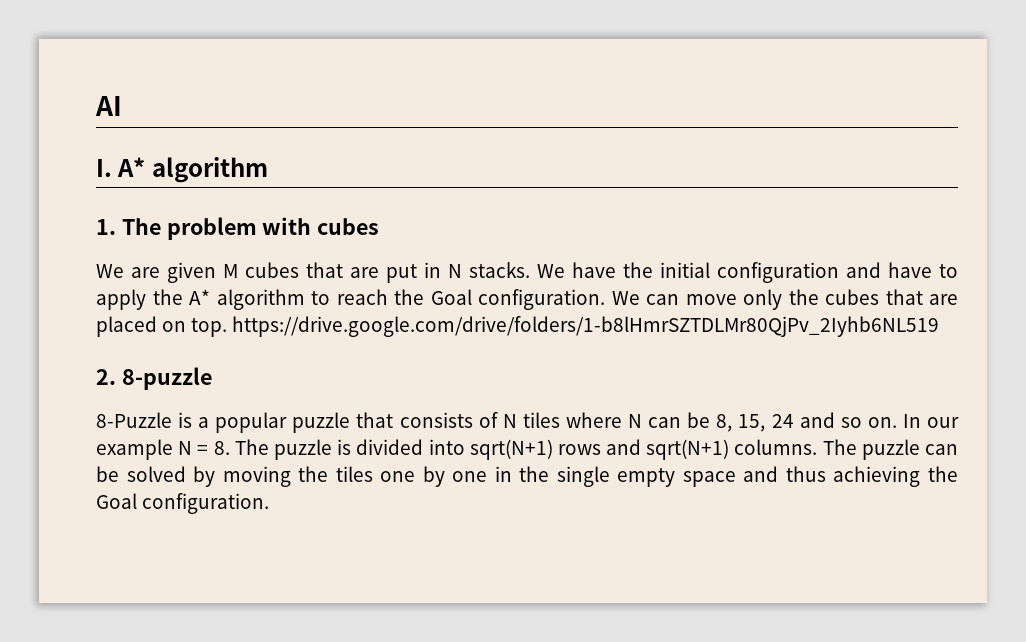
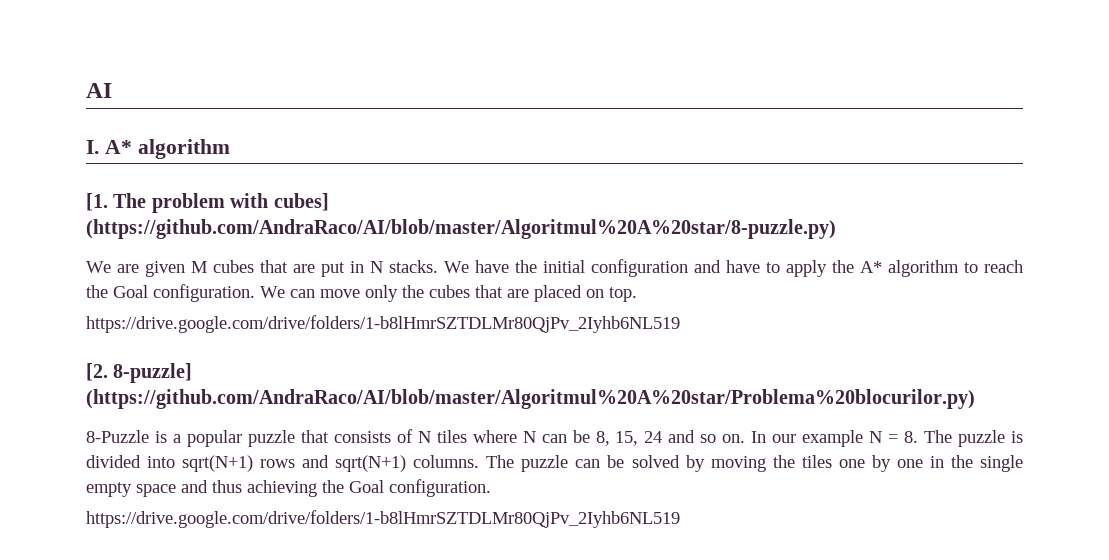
[96,219,116,235] 1. -> [86,193,108,211] [1.
[317,218,380,235] cubes -> [273,193,329,211] [86,219,836,239] cubes] (https://github.com/AndraRaco/AI/blob/master/Algoritmul%20A%20star/8-puzzle.py)
(228, 327) none -> (637, 294) //
[96,367,212,390] 2. 8-puzzle -> [86,363,193,383] [86,389,975,409] [2. 8-puzzle] (https://github.com/AndraRaco/AI/blob/master/Algoritmul%20A%20star/Problema%20blocurilor.py)
(270, 503) none -> [86,510,680,528] // https://drive.google.com/drive/folders/1-b8lHmrSZTDLMr80QjPv_2Iyhb6NL519

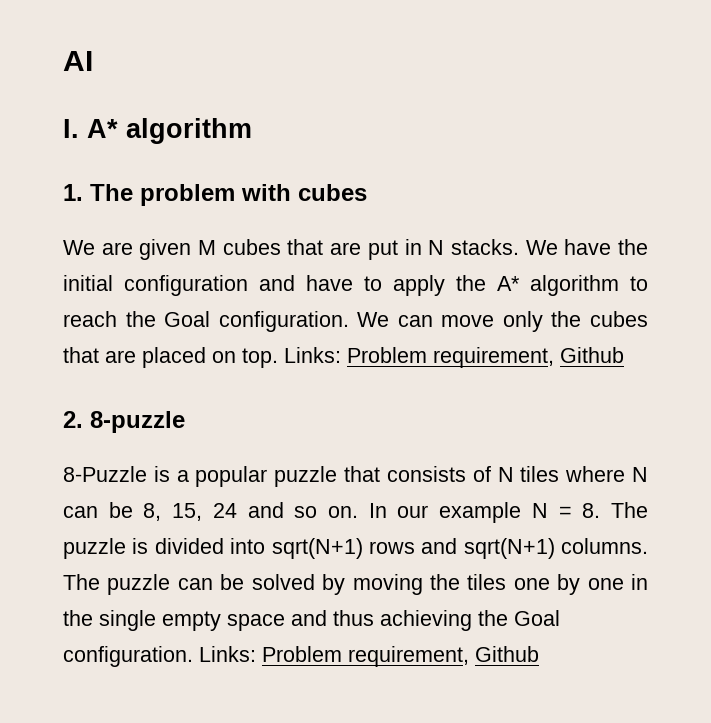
[86,193,108,211] [1. -> [63,184,83,201] 1.
[273,193,329,211] [86,219,836,239] cubes] (https://github.com/AndraRaco/AI/blob/master/Algoritmul%20A%20star/8-puzzle.py) -> [298,184,367,201] cubes
[86,315,680,333] [86,363,193,383] [86,389,975,409] // https://drive.google.com/drive/folders/1-b8lHmrSZTDLMr80QjPv_2Iyhb6NL519 // [2. 8-puzzle] (https://github.com/AndraRaco/AI/blob/master/Algoritmul%20A%20star/Problema%20blocurilor.py) -> [284,347,624,368] [63,411,185,433] Links: Problem requirement, Github // 2. 8-puzzle
[86,510,680,528] // https://drive.google.com/drive/folders/1-b8lHmrSZTDLMr80QjPv_2Iyhb6NL519 -> [199,646,539,667] Links: Problem requirement, Github

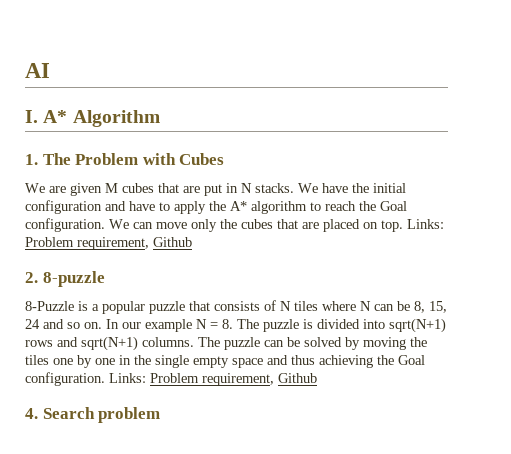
[126,118,252,144] algorithm -> [72,110,160,127] Algorithm
[140,184,367,206] problem with cubes -> [75,153,225,165] Problem with Cubes
(539, 654) none -> [25,407,161,423] // 4. Search problem

